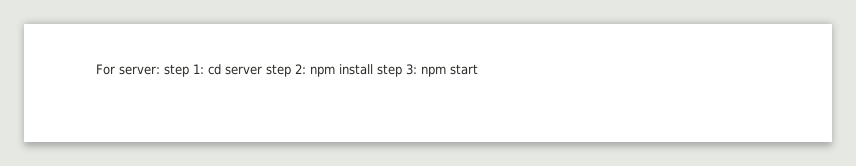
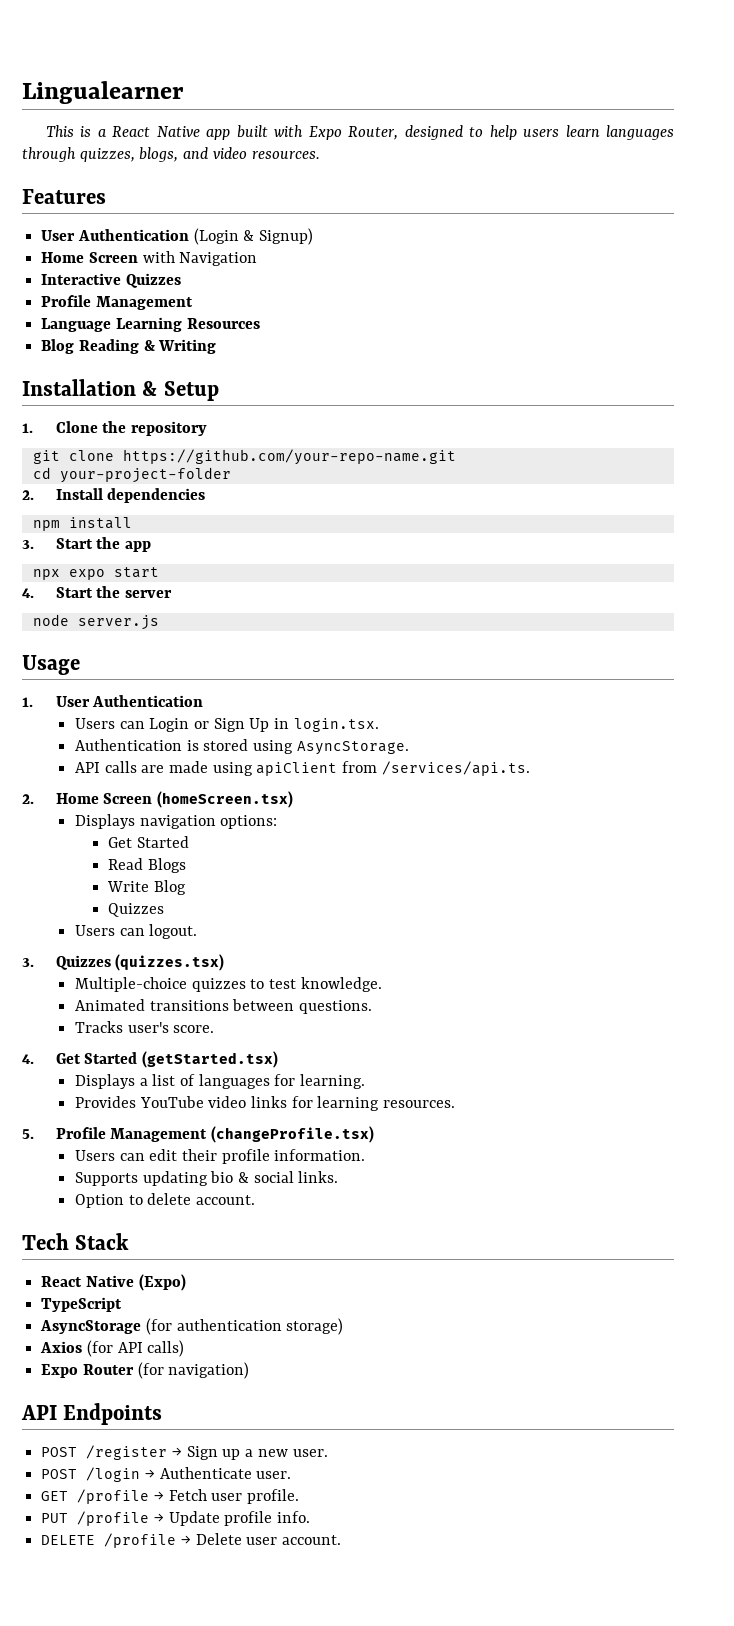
[96,64,479,77] For server: step 1: cd server step 2: npm install step 3: npm start -> [22,81,184,104] [45,125,674,140] [22,147,320,162] [22,189,106,204] [41,228,314,245] [41,251,258,266] [41,273,181,288] [41,295,193,310] [41,317,260,332] [41,339,217,354] [22,379,219,401] [22,421,208,436] [32,449,456,465] [32,467,231,483] [22,488,206,503] [32,517,132,531] [22,537,152,552] [32,567,159,580] [22,586,173,598] [32,614,159,630] [22,655,80,675] [22,695,204,707] [74,718,379,732] [74,739,409,755] [74,761,530,776] [22,791,294,808] [74,814,278,829] [108,836,190,848] [108,858,187,873] [107,880,187,895] [108,903,165,917] [74,924,198,939] [22,954,225,971] [74,977,382,992] [74,999,373,1014] [74,1021,215,1033] [22,1051,279,1068] [74,1074,366,1089] [74,1096,456,1111] [22,1126,375,1143] [74,1149,366,1164] [74,1171,339,1186] [74,1193,256,1208] [22,1233,130,1250] [41,1274,186,1291] [41,1297,123,1312] [40,1318,344,1335] [40,1340,185,1357] [41,1362,250,1379] [21,1403,163,1425] [41,1445,328,1460] [41,1467,292,1482] [41,1489,300,1504] [41,1511,311,1526] [41,1533,342,1548] Lingualearner // This is a React Native app built with Expo Router, designed to help users learn languages through quizzes, blogs, and video resources. // Features // User Authentication (Login & Signup) // Home Screen with Navigation // Interactive Quizzes // Profile Management // Language Learning Resources // Blog Reading & Writing // Installation & Setup // 1. Clone the repository // git clone https://github.com/your-repo-name.git // cd your-project-folder // 2. Install dependencies // npm install // 3. Start the app // npx expo start // 4. Start the server // node server.js // Usage // 1. User Authentication // Users can Login or Sign Up in login.tsx. // Authentication is stored using AsyncStorage. // API calls are made using apiClient from /services/api.ts. // 2. Home Screen (homeScreen.tsx) // Displays navigation options: // Get Started // Read Blogs // Write Blog // Quizzes // Users can logout. // 3. Quizzes (quizzes.tsx) // Multiple-choice quizzes to test knowledge. // Animated transitions between questions. // Tracks user's score. // 4. Get Started (getStarted.tsx) // Displays a list of languages for learning. // Provides YouTube video links for learning resources. // 5. Profile Management (changeProfile.tsx) // Users can edit their profile information. // Supports updating bio & social links. // Option to delete account. // Tech Stack // React Native (Expo) // TypeScript // AsyncStorage (for authentication storage) // Axios (for API calls) // Expo Router (for navigation) // API Endpoints // POST /register → Sign up a new user. // POST /login → Authenticate user. // GET /profile → Fetch user profile. // PUT /profile → Update profile info. // DELETE /profile → Delete user account.

